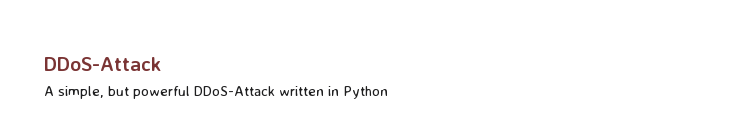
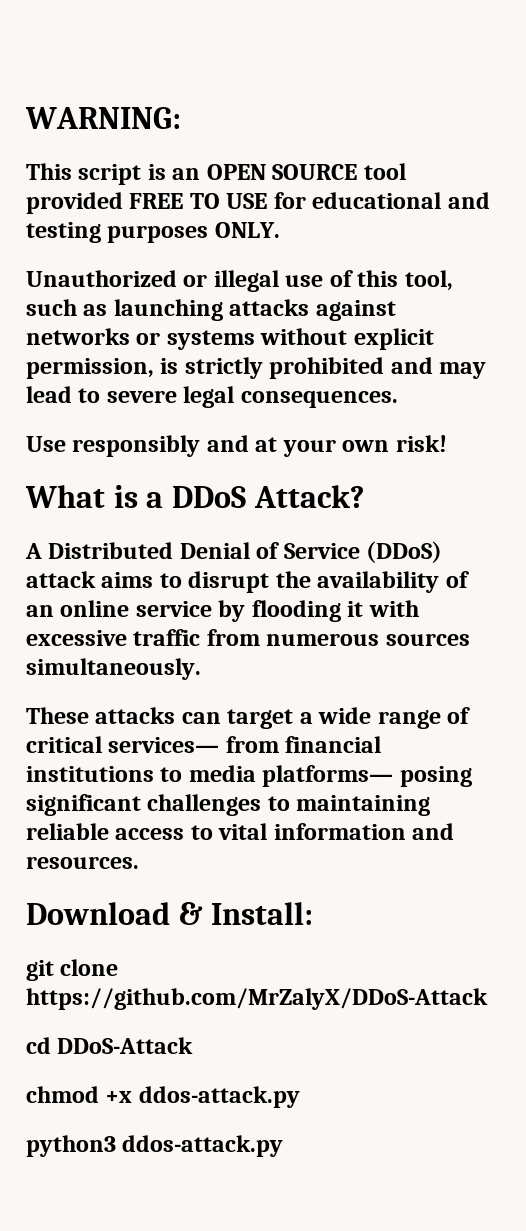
[44,57,161,71] [44,86,388,99] DDoS-Attack // A simple, but powerful DDoS-Attack written in Python -> [25,107,181,129] [26,163,406,185] [26,192,490,214] [26,222,280,243] [26,270,453,292] [26,299,396,321] [26,328,434,350] [26,357,487,379] [26,386,398,408] [26,435,447,457] [25,485,364,508] [25,541,443,563] [26,571,469,593] [26,600,419,622] [26,629,470,646] [26,658,201,680] [26,707,471,729] [26,736,382,753] [26,765,472,787] [26,794,431,816] [26,823,455,840] [26,856,139,869] [26,902,314,925] [26,959,119,981] [26,988,488,1010] [26,1037,194,1054] [26,1086,300,1108] [26,1135,284,1157] WARNING: // This script is an OPEN SOURCE tool provided FREE TO USE for educational and testing purposes ONLY. // Unauthorized or illegal use of this tool, such as launching attacks against networks or systems without explicit permission, is strictly prohibited and may lead to severe legal consequences. // Use responsibly and at your own risk! // What is a DDoS Attack? // A Distributed Denial of Service (DDoS) attack aims to disrupt the availability of an online service by flooding it with excessive traffic from numerous sources simultaneously. // These attacks can target a wide range of critical services— from financial institutions to media platforms— posing significant challenges to maintaining reliable access to vital information and resources. // Download & Install: // git clone https://github.com/MrZalyX/DDoS-Attack // cd DDoS-Attack // chmod +x ddos-attack.py // python3 ddos-attack.py

